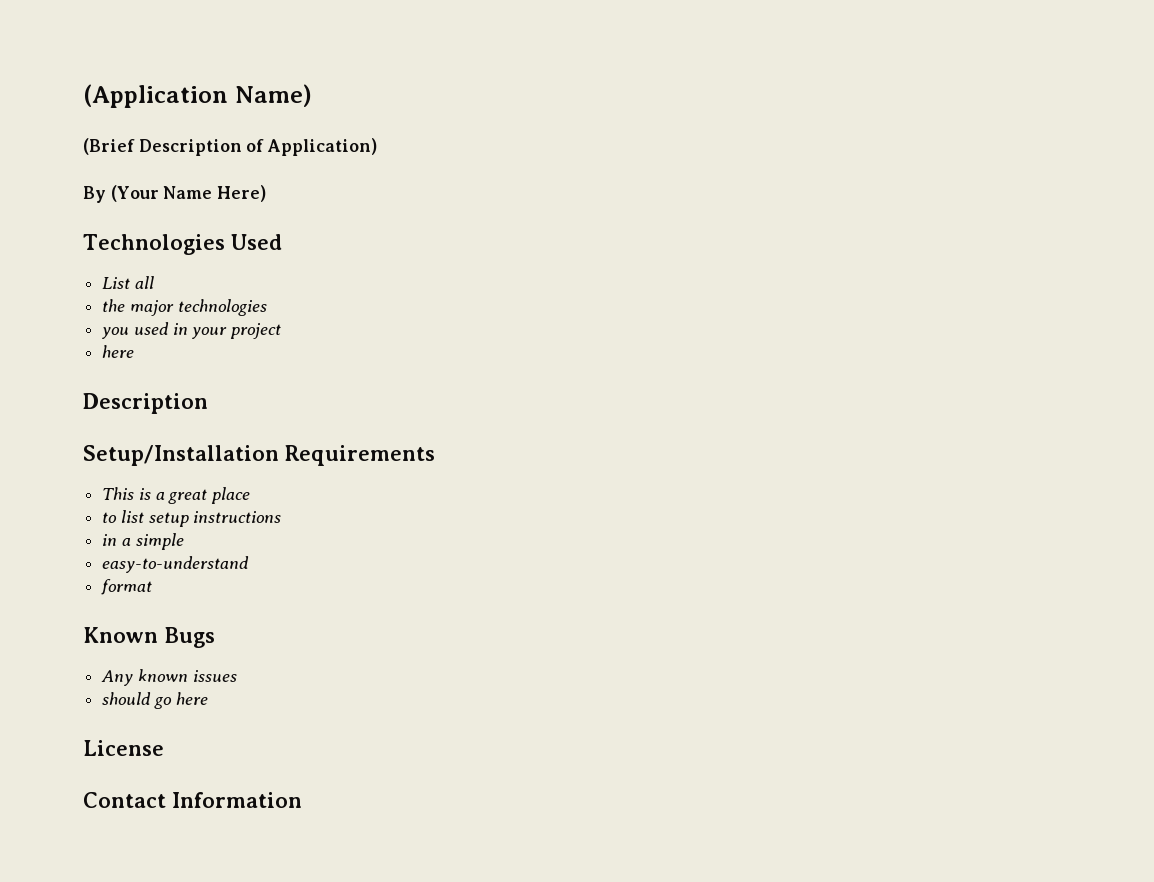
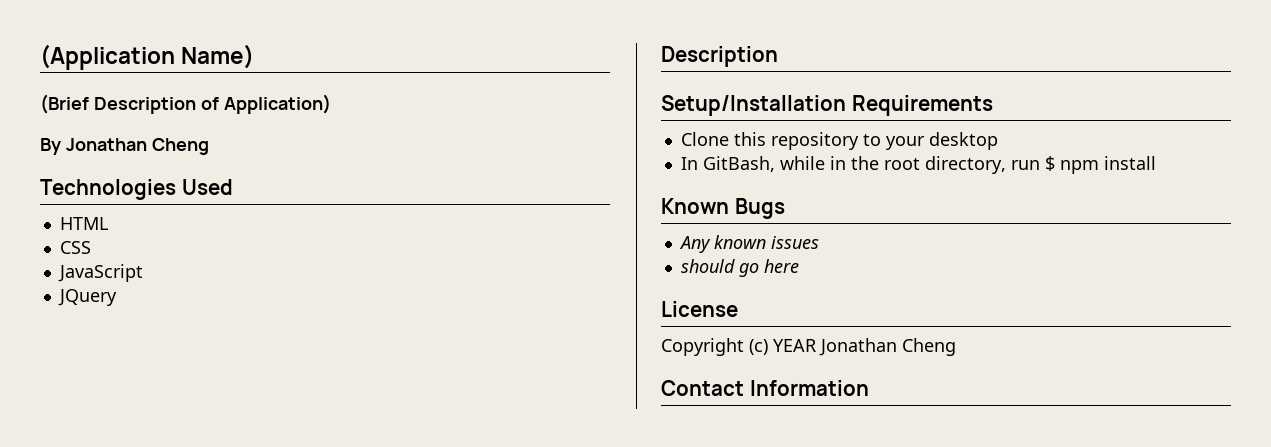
[110,185,267,202] (Your Name Here) -> [65,138,209,155] Jonathan Cheng
[102,276,154,289] [102,299,267,316] [102,322,282,339] [102,345,135,358] [83,393,208,414] [83,445,435,466] [102,487,251,504] [102,510,282,527] [102,533,184,550] [102,556,250,573] [101,579,153,595] List all // the major technologies // you used in your project // here // Description // Setup/Installation Requirements // This is a great place // to list setup instructions // in a simple // easy-to-understand // format -> [59,217,108,230] [59,241,91,254] [57,264,143,282] [57,289,117,306] [661,46,778,67] [661,95,993,116] [680,132,998,150] [680,156,1156,174] HTML // CSS // JavaScript // JQuery // Description // Setup/Installation Requirements // Clone this repository to your desktop // In GitBash, while in the root directory, run $ npm install
(164, 748) none -> [661,338,956,356] // Copyright (c) YEAR Jonathan Cheng

